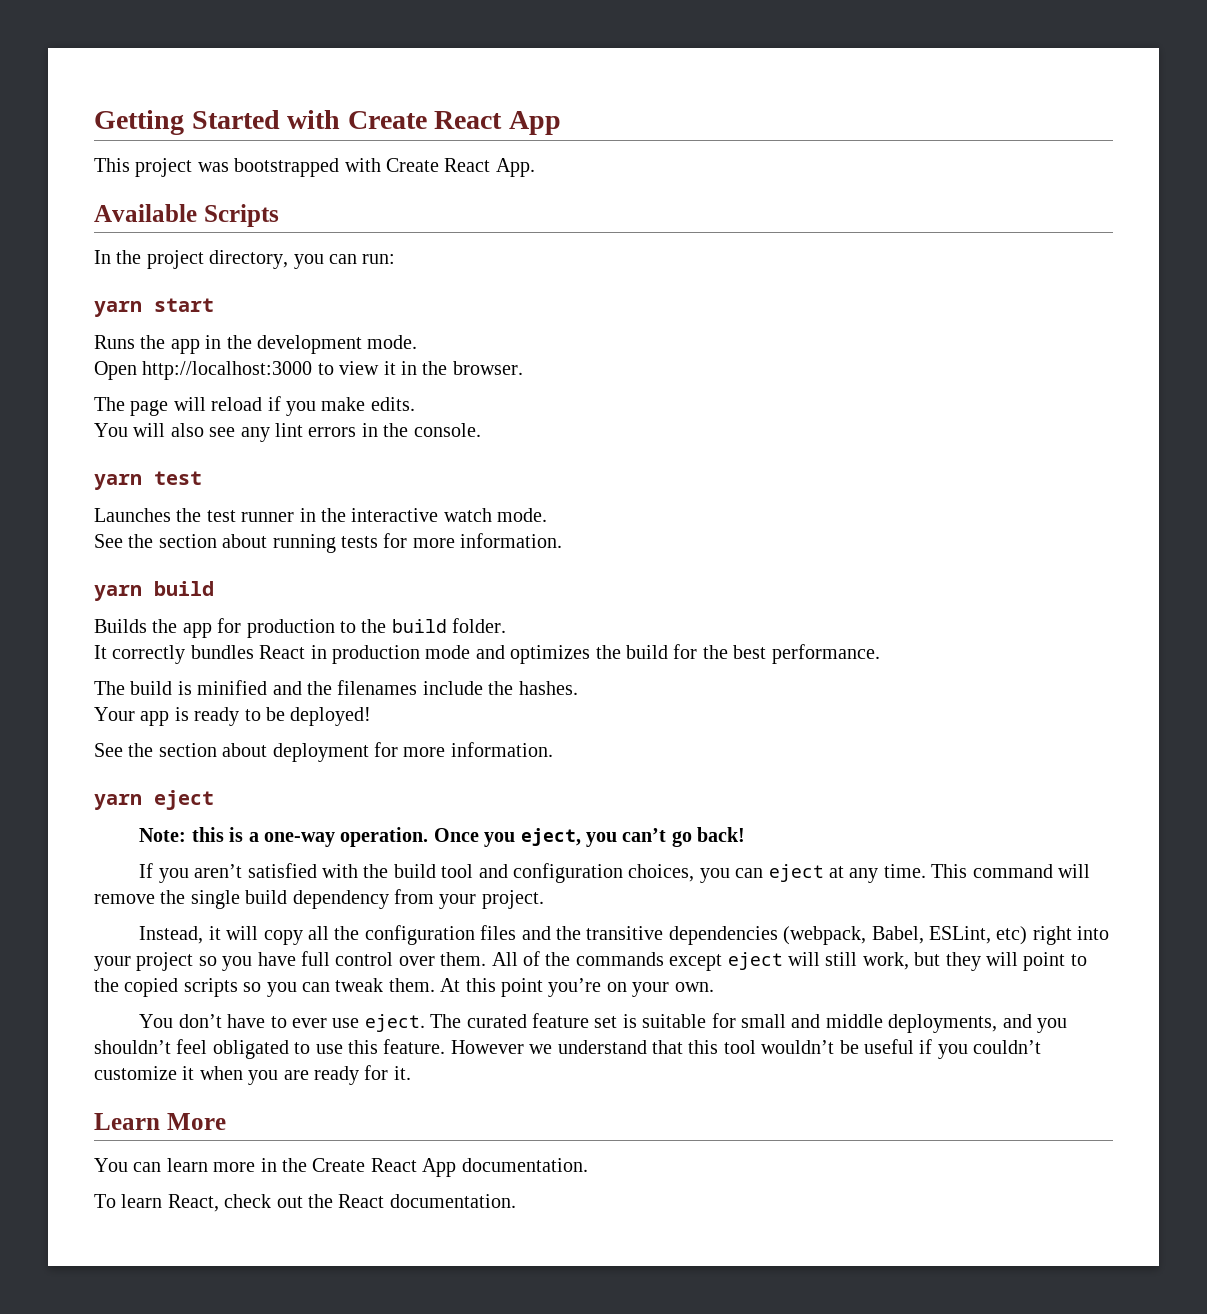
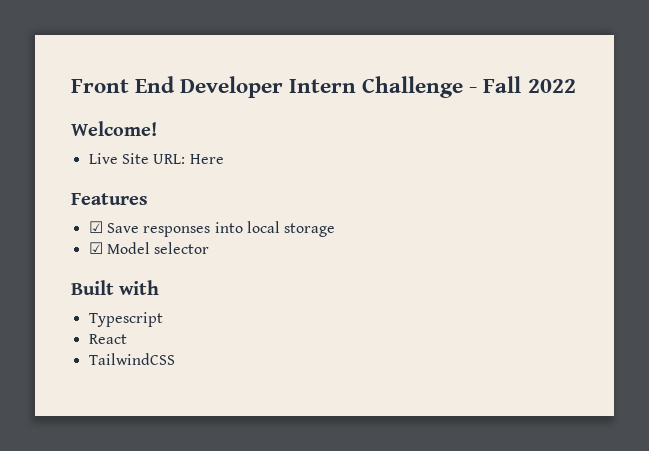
[94,110,561,135] [94,158,535,177] [94,204,279,227] [94,250,396,269] [94,298,214,317] [94,335,418,354] [94,361,523,380] [94,396,415,416] [94,423,481,442] [94,471,202,490] [94,508,548,522] [94,533,563,553] [94,581,214,601] [94,618,507,638] [94,644,880,664] [94,680,578,695] [94,707,372,726] [94,742,553,762] [94,790,214,810] [139,827,746,847] [139,863,1091,883] [94,889,544,909] [139,925,1110,945] [94,951,1087,971] [94,978,714,997] [139,1013,1068,1033] [94,1039,1042,1059] [94,1065,411,1085] [94,1113,226,1130] [94,1158,588,1177] [94,1194,516,1212] Getting Started with Create React App // This project was bootstrapped with Create React App. // Available Scripts // In the project directory, you can run: // yarn start // Runs the app in the development mode. // Open http://localhost:3000 to view it in the browser. // The page will reload if you make edits. // You will also see any lint errors in the console. // yarn test // Launches the test runner in the interactive watch mode. // See the section about running tests for more information. // yarn build // Builds the app for production to the build folder. // It correctly bundles React in production mode and optimizes the build for the best performance. // The build is minified and the filenames include the hashes. // Your app is ready to be deployed! // See the section about deployment for more information. // yarn eject // Note: this is a one-way operation. Once you eject, you can’t go back! // If you aren’t satisfied with the build tool and configuration choices, you can eject at any time. This command will remove the single build dependency from your project. // Instead, it will copy all the configuration files and the transitive dependencies (webpack, Babel, ESLint, etc) right into your project so you have full control over them. All of the commands except eject will still work, but they will point to the copied scripts so you can tweak them. At this point you’re on your own. // You don’t have to ever use eject. The curated feature set is suitable for small and middle deployments, and you shouldn’t feel obligated to use this feature. However we understand that this tool wouldn’t be useful if you couldn’t customize it when you are ready for it. // Learn More // You can learn more in the Create React App documentation. // To learn React, check out the React documentation. -> [71,76,576,98] [71,121,157,136] [88,153,224,164] [71,193,148,205] [88,221,336,237] [88,242,210,254] [71,280,160,295] [88,312,163,327] [88,334,127,344] [88,353,175,365] Front End Developer Intern Challenge - Fall 2022 // Welcome! // Live Site URL: Here // Features // ☑ Save responses into local storage // ☑ Model selector // Built with // Typescript // React // TailwindCSS

